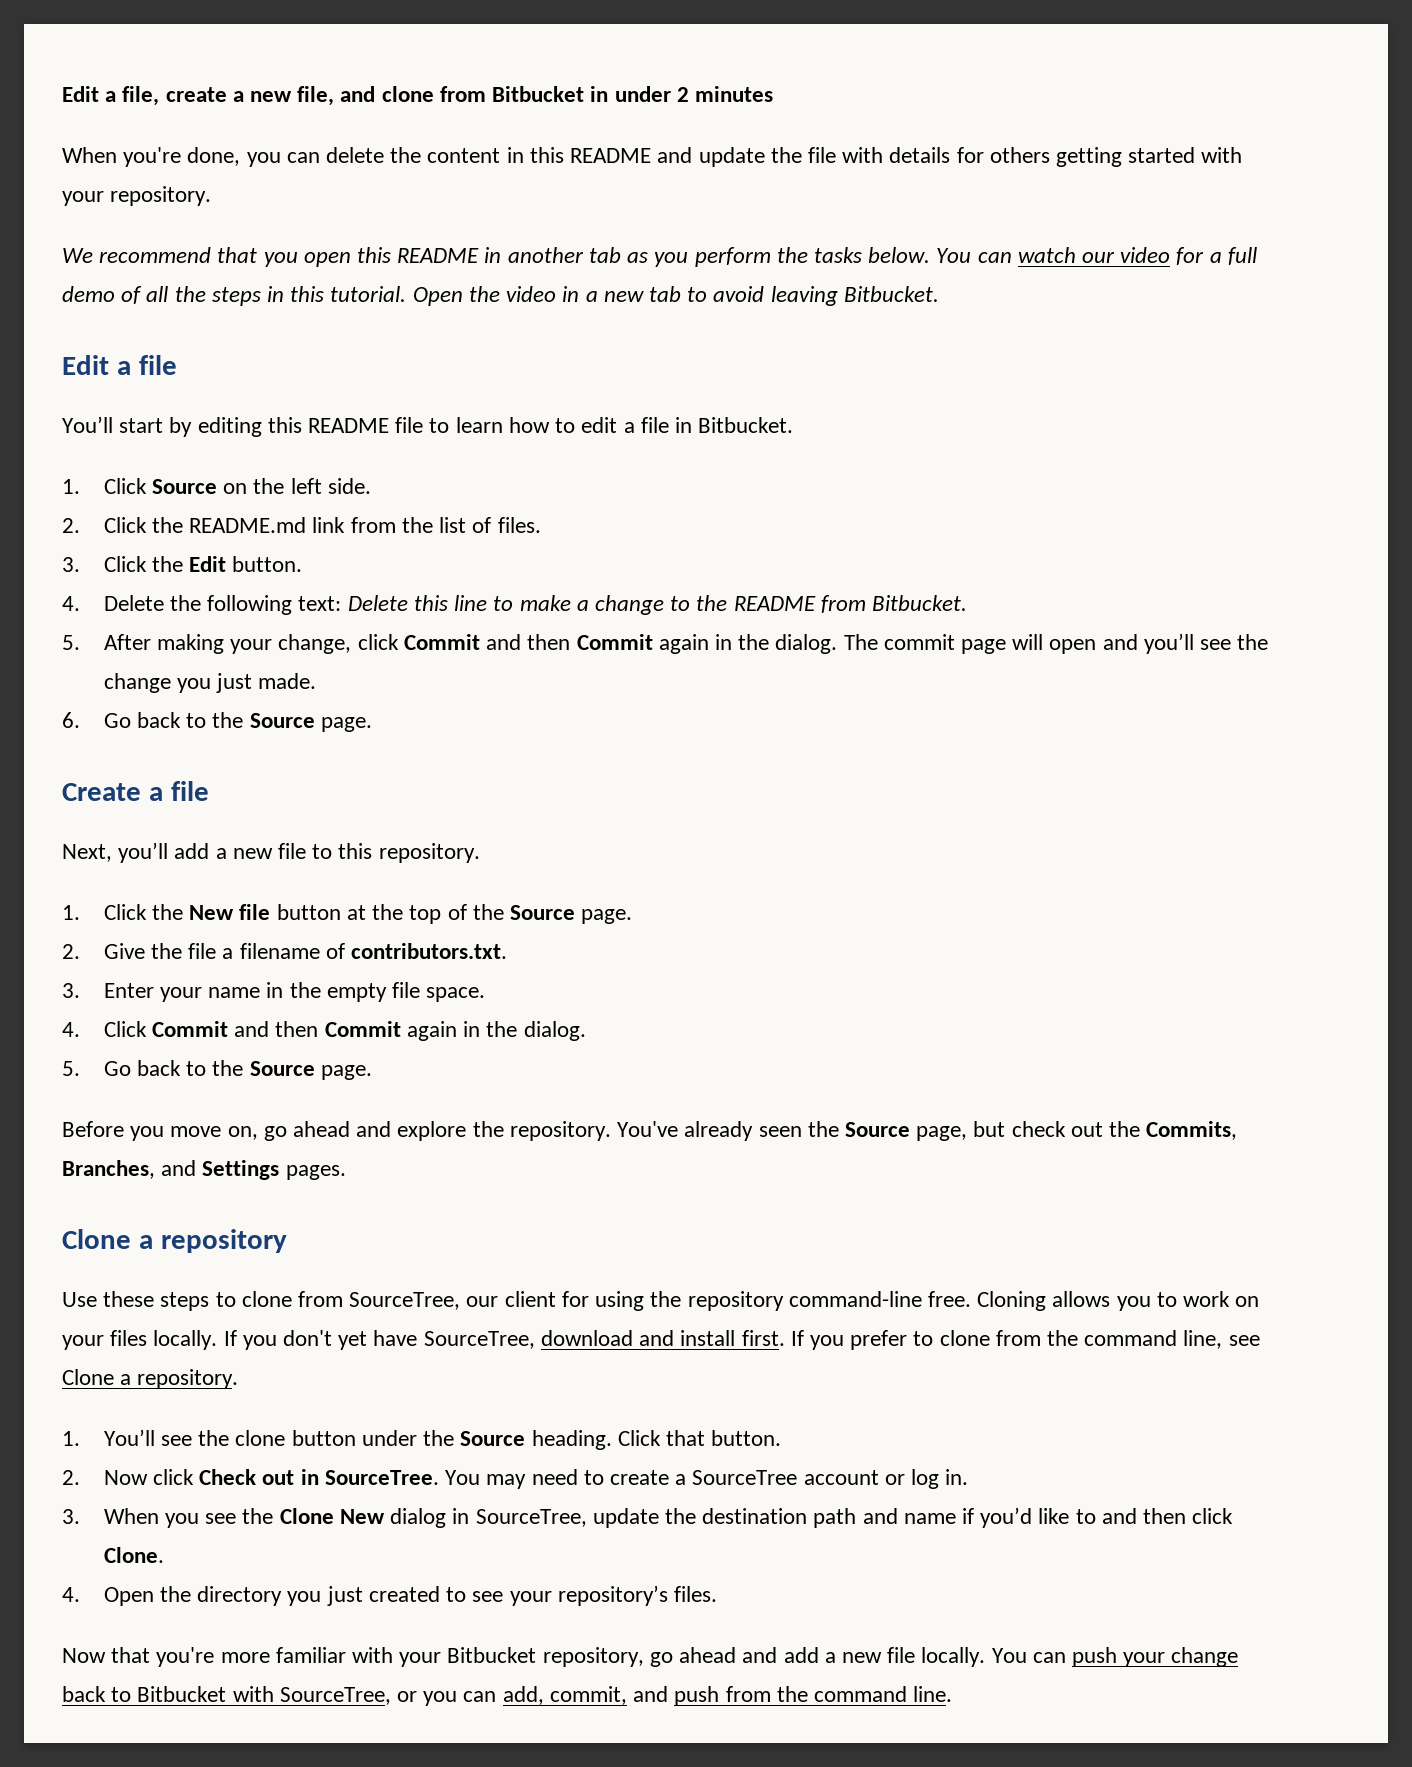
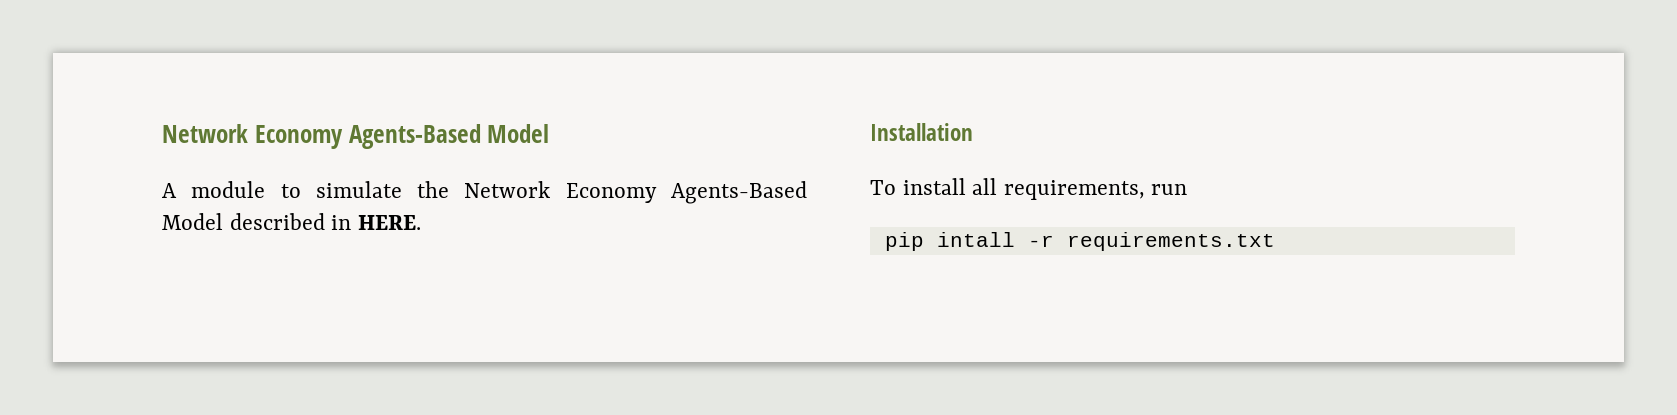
[62,86,773,106] [62,147,1243,167] [62,186,212,206] [62,247,1257,267] [62,286,939,306] [62,355,177,375] [62,416,794,437] [62,478,371,494] [62,517,541,533] [62,556,303,572] [62,595,967,615] [62,633,1269,654] [103,673,317,693] [62,712,372,732] [62,781,209,801] [62,842,480,863] [62,904,633,924] [62,943,508,959] [62,982,486,1002] [62,1021,586,1041] [62,1060,372,1080] [62,1121,1238,1141] [62,1160,346,1180] [62,1229,287,1253] [62,1291,1260,1311] [62,1330,1260,1350] [62,1369,239,1389] [62,1429,782,1450] [62,1469,969,1489] [62,1507,1234,1528] [103,1547,164,1563] [62,1585,717,1606] [62,1647,1239,1667] [62,1686,953,1706] Edit a file, create a new file, and clone from Bitbucket in under 2 minutes // When you're done, you can delete the content in this README and update the file with details for others getting started with your repository. // We recommend that you open this README in another tab as you perform the tasks below. You can watch our video for a full demo of all the steps in this tutorial. Open the video in a new tab to avoid leaving Bitbucket. // Edit a file // You’ll start by editing this README file to learn how to edit a file in Bitbucket. // 1. Click Source on the left side. // 2. Click the README.md link from the list of files. // 3. Click the Edit button. // 4. Delete the following text: Delete this line to make a change to the README from Bitbucket. // 5. After making your change, click Commit and then Commit again in the dialog. The commit page will open and you’ll see the change you just made. // 6. Go back to the Source page. // Create a file // Next, you’ll add a new file to this repository. // 1. Click the New file button at the top of the Source page. // 2. Give the file a filename of contributors.txt. // 3. Enter your name in the empty file space. // 4. Click Commit and then Commit again in the dialog. // 5. Go back to the Source page. // Before you move on, go ahead and explore the repository. You've already seen the Source page, but check out the Commits, Branches, and Settings pages. // Clone a repository // Use these steps to clone from SourceTree, our client for using the repository command-line free. Cloning allows you to work on your files locally. If you don't yet have SourceTree, download and install first. If you prefer to clone from the command line, see Clone a repository. // 1. You’ll see the clone button under the Source heading. Click that button. // 2. Now click Check out in SourceTree. You may need to create a SourceTree account or log in. // 3. When you see the Clone New dialog in SourceTree, update the destination path and name if you’d like to and then click Clone. // 4. Open the directory you just created to see your repository’s files. // Now that you're more familiar with your Bitbucket repository, go ahead and add a new file locally. You can push your change back to Bitbucket with SourceTree, or you can add, commit, and push from the command line. -> [162,124,550,149] [162,181,807,204] [162,213,421,230] [870,123,973,141] [870,178,1188,200] [884,232,1275,251] Network Economy Agents-Based Model // A module to simulate the Network Economy Agents-Based Model described in HERE. // Installation // To install all requirements, run // pip intall -r requirements.txt

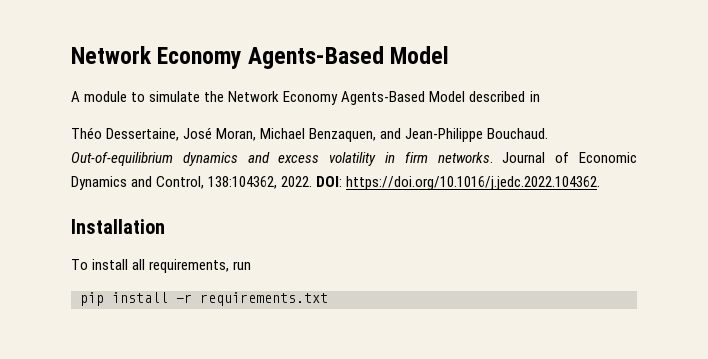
[357,215,421,230] HERE. -> [71,127,549,142] [71,152,638,166] [71,176,601,190] // Théo Dessertaine, José Moran, Michael Benzaquen, and Jean-Philippe Bouchaud. Out-of-equilibrium dynamics and excess volatility in firm networks. Journal of Economic Dynamics and Control, 138:104362, 2022. DOI: https://doi.org/10.1016/j.jedc.2022.104362.
[936,232,1015,247] intall -> [112,292,168,303] install

